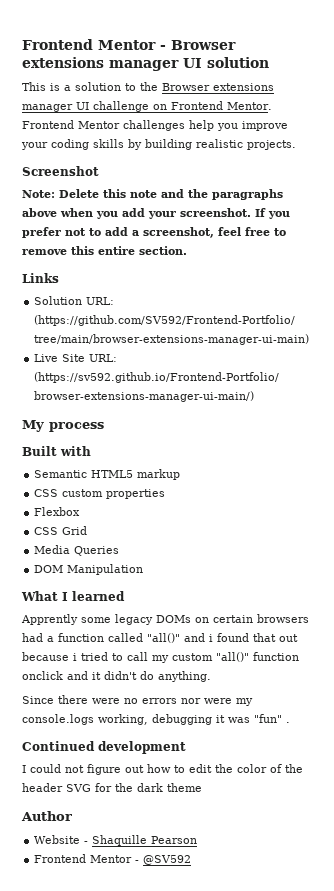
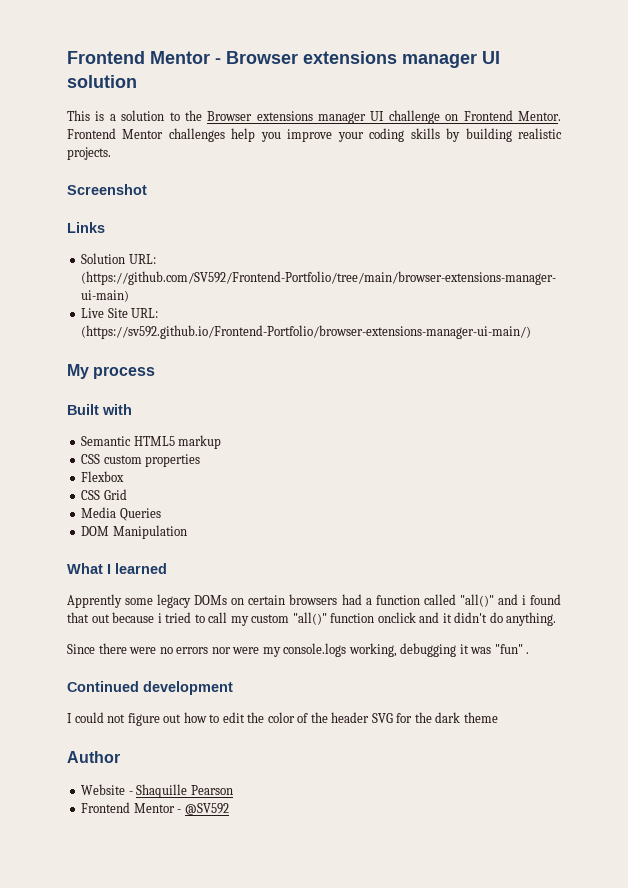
[22,189,283,200] [22,208,290,219] [22,227,286,238] [22,246,187,255] // Note: Delete this note and the paragraphs above when you add your screenshot. If you prefer not to add a screenshot, feel free to remove this entire section. -> (147, 189) none

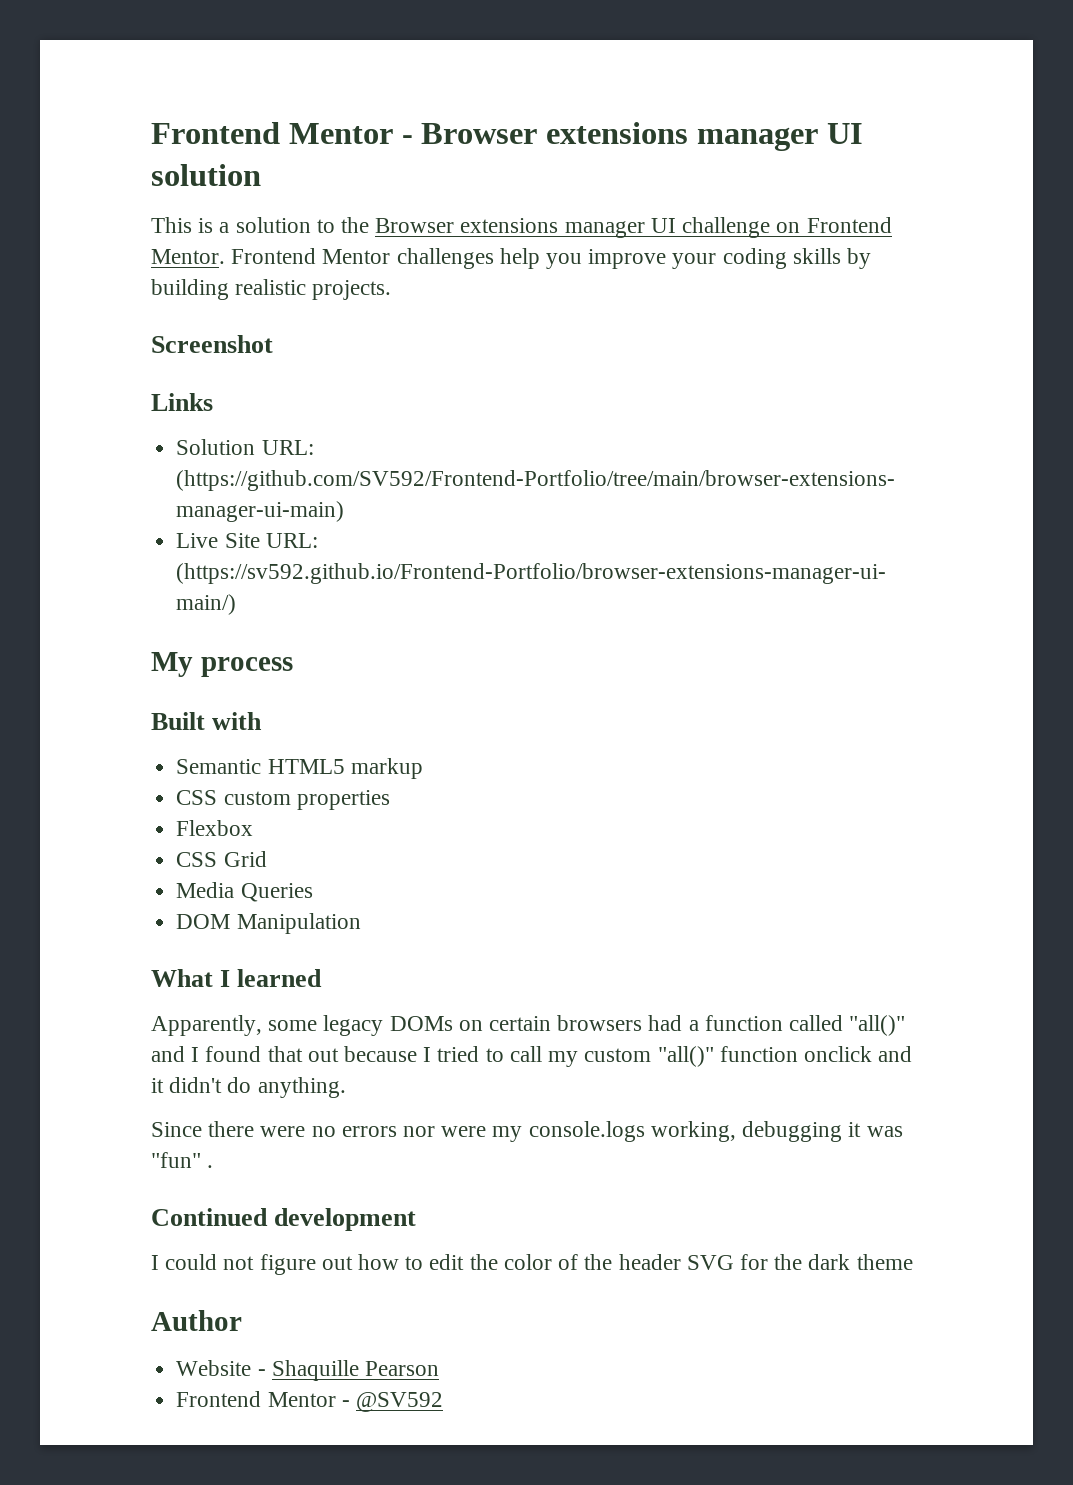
[67,594,122,608] Apprently -> [151,1015,262,1036] Apparently,
[521,595,526,605] i -> [191,1047,200,1062] I
[157,613,162,623] i -> [423,1047,432,1062] I

